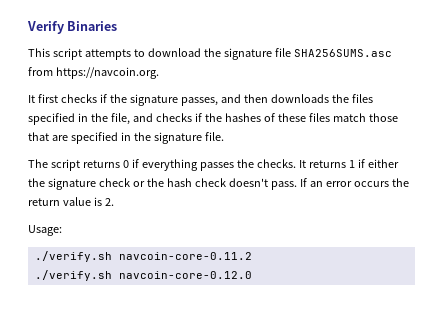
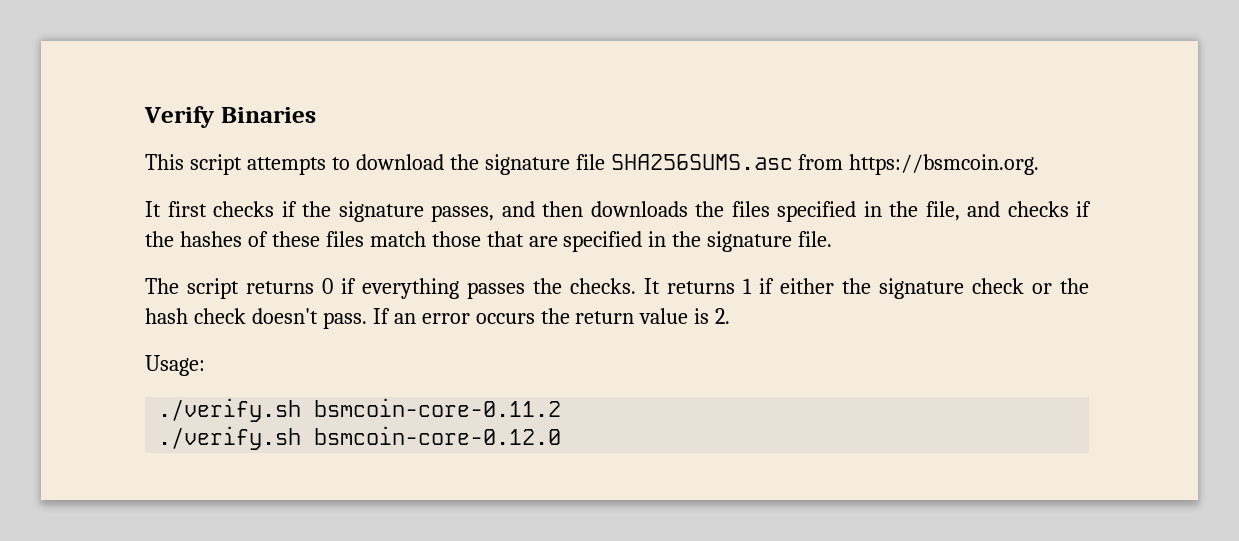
[55,67,159,79] https://navcoin.org. -> [849,154,1040,175] https://bsmcoin.org.
[118,252,252,260] [34,270,252,281] navcoin-core-0.11.2 // ./verify.sh navcoin-core-0.12.0 -> [314,398,562,417] [158,426,562,450] bsmcoin-core-0.11.2 // ./verify.sh bsmcoin-core-0.12.0

